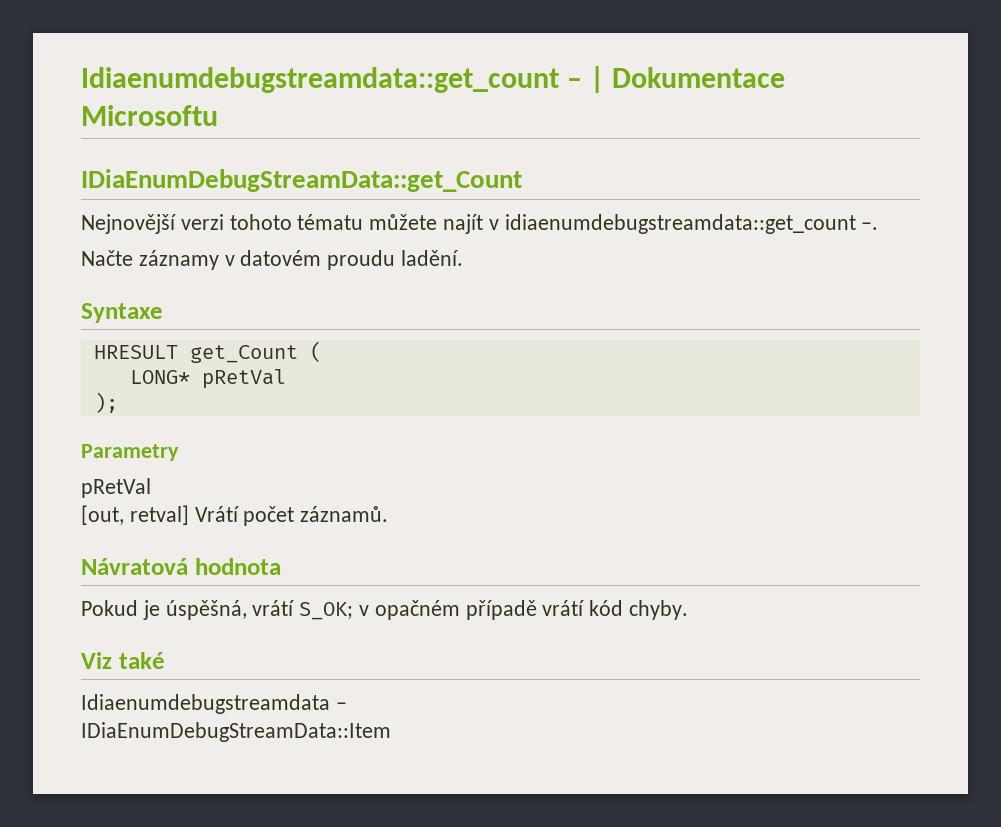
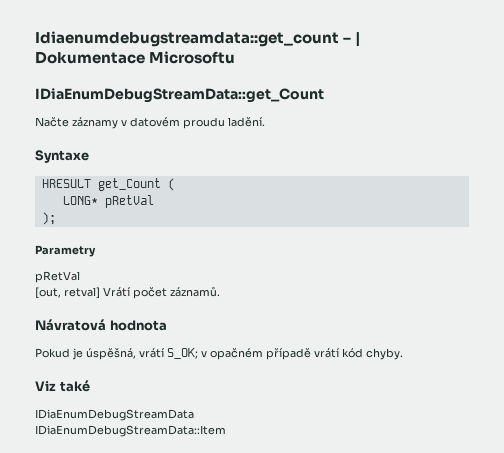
[81,214,879,234] // Nejnovější verzi tohoto tématu můžete najít v idiaenumdebugstreamdata::get_count –. -> (324, 95) none
[81,694,347,714] Idiaenumdebugstreamdata – -> [35,409,194,421] IDiaEnumDebugStreamData

